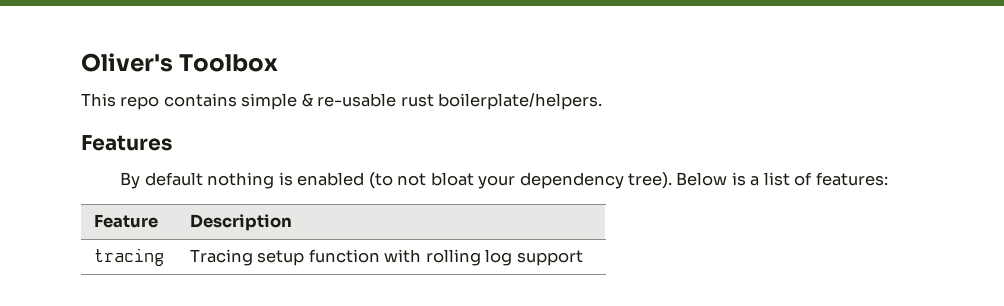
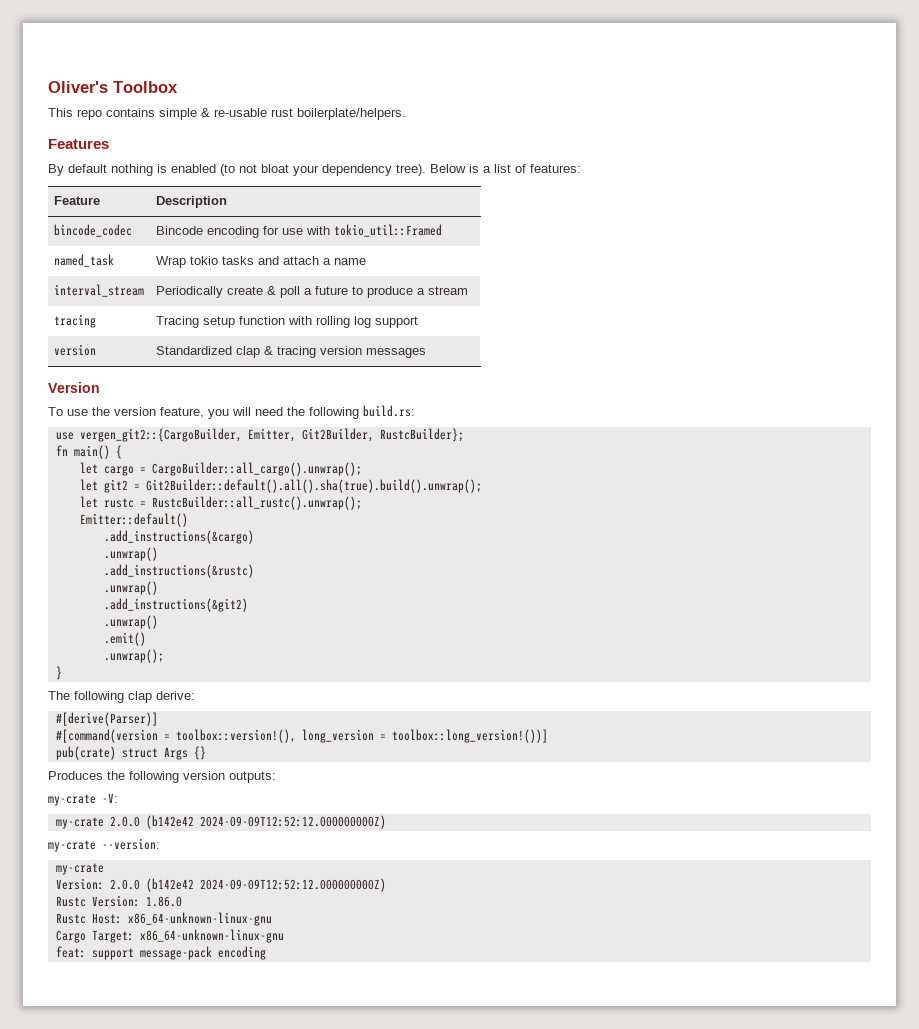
(292, 222) none -> [53,224,132,237] [155,224,442,238] [53,254,114,267] [155,256,366,268] [53,284,144,297] [155,286,468,298] // bincode_codec | Bincode encoding for use with tokio_util::Framed // named_task | Wrap tokio tasks and attach a name // interval_stream | Periodically create & poll a future to produce a stream
(583, 258) none -> [53,344,96,356] [155,346,426,358] [48,382,100,393] [48,405,415,419] [55,428,464,442] [55,445,122,459] [79,462,362,476] [79,479,482,493] [79,496,362,510] [79,513,188,527] [103,530,254,544] [103,547,158,561] [103,564,254,578] [103,581,158,595] [103,598,248,612] [103,615,158,629] [103,632,146,646] [103,649,164,663] [55,666,62,680] [48,691,195,703] [55,712,158,726] [55,729,548,743] [55,746,206,760] [48,771,276,783] [48,793,118,806] [55,815,386,829] [48,838,160,852] [55,863,104,875] [55,878,386,892] [55,895,182,907] [55,912,272,926] [55,929,284,943] [55,946,266,960] // version | Standardized clap & tracing version messages // Version // To use the version feature, you will need the following build.rs: // use vergen_git2::{CargoBuilder, Emitter, Git2Builder, RustcBuilder}; // fn main() { // let cargo = CargoBuilder::all_cargo().unwrap(); // let git2 = Git2Builder::default().all().sha(true).build().unwrap(); // let rustc = RustcBuilder::all_rustc().unwrap(); // Emitter::default() // .add_instructions(&cargo) // .unwrap() // .add_instructions(&rustc) // .unwrap() // .add_instructions(&git2) // .unwrap() // .emit() // .unwrap(); // } // The following clap derive: // #[derive(Parser)] // #[command(version = toolbox::version!(), long_version = toolbox::long_version!())] // pub(crate) struct Args {} // Produces the following version outputs: // my-crate -V: // my-crate 2.0.0 (b142e42 2024-09-09T12:52:12.000000000Z) // my-crate --version: // my-crate // Version: 2.0.0 (b142e42 2024-09-09T12:52:12.000000000Z) // Rustc Version: 1.86.0 // Rustc Host: x86_64-unknown-linux-gnu // Cargo Target: x86_64-unknown-linux-gnu // feat: support message-pack encoding

